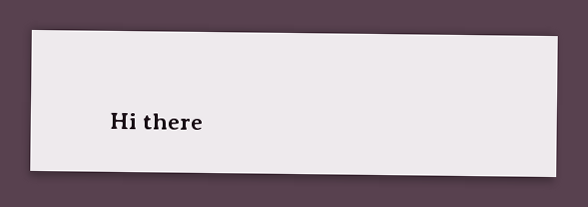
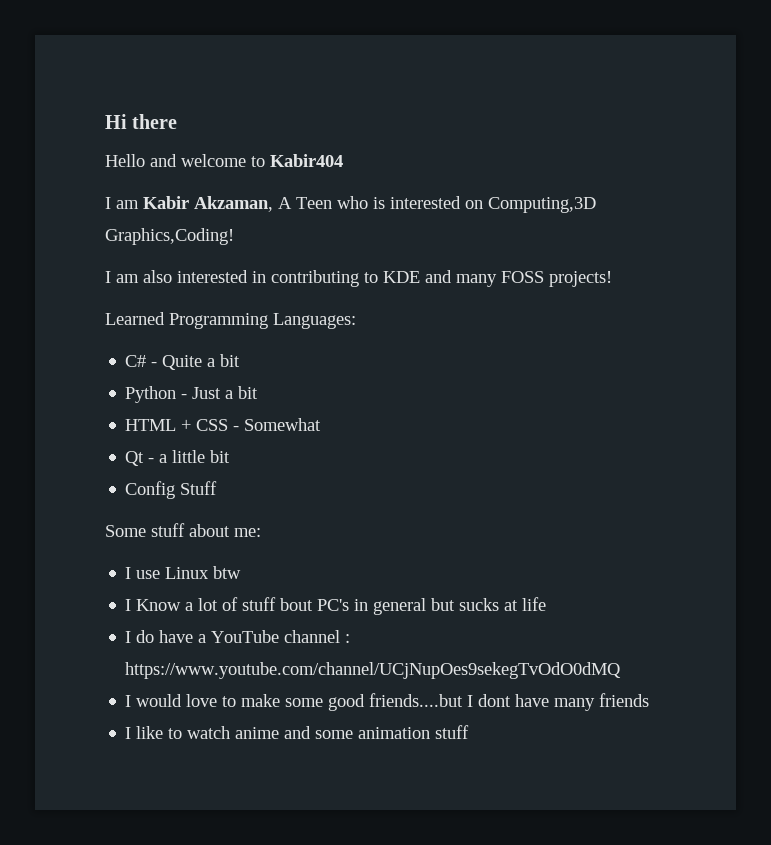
(204, 121) none -> [105,154,343,167] [105,196,596,213] [105,228,234,245] [105,270,612,287] [105,312,356,329] [125,354,241,370] [125,386,259,403] [125,418,322,431] [125,450,231,466] [125,481,218,499] [105,523,261,537] [125,566,242,579] [125,597,547,615] [125,630,351,643] [125,662,622,679] [125,693,650,711] [125,725,470,739] // Hello and welcome to Kabir404 // I am Kabir Akzaman, A Teen who is interested on Computing,3D Graphics,Coding! // I am also interested in contributing to KDE and many FOSS projects! // Learned Programming Languages: // C# - Quite a bit // Python - Just a bit // HTML + CSS - Somewhat // Qt - a little bit // Config Stuff // Some stuff about me: // I use Linux btw // I Know a lot of stuff bout PC's in general but sucks at life // I do have a YouTube channel : https://www.youtube.com/channel/UCjNupOes9sekegTvOdO0dMQ // I would love to make some good friends....but I dont have many friends // I like to watch anime and some animation stuff

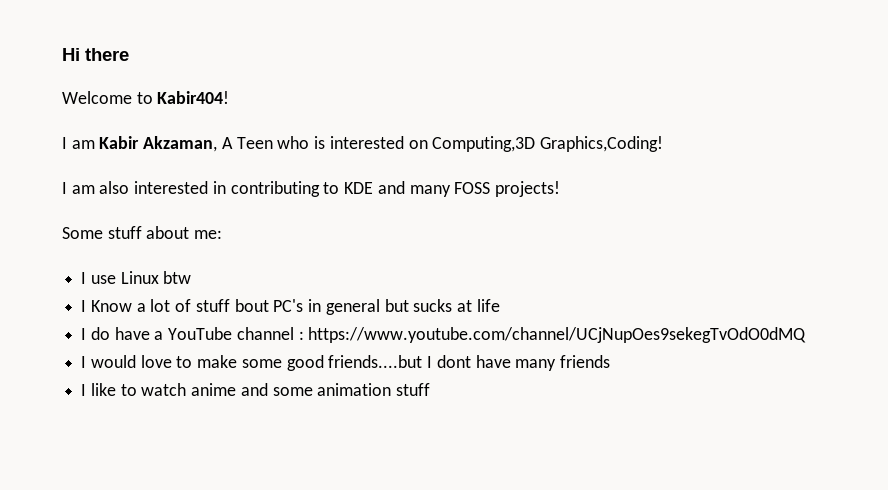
[105,154,343,167] Hello and welcome to Kabir404 -> [62,91,230,104] Welcome to Kabir404!
[105,312,356,329] [125,354,241,370] [125,386,259,403] [125,418,322,431] [125,450,231,466] [125,481,218,499] // Learned Programming Languages: // C# - Quite a bit // Python - Just a bit // HTML + CSS - Somewhat // Qt - a little bit // Config Stuff -> (560, 189) none

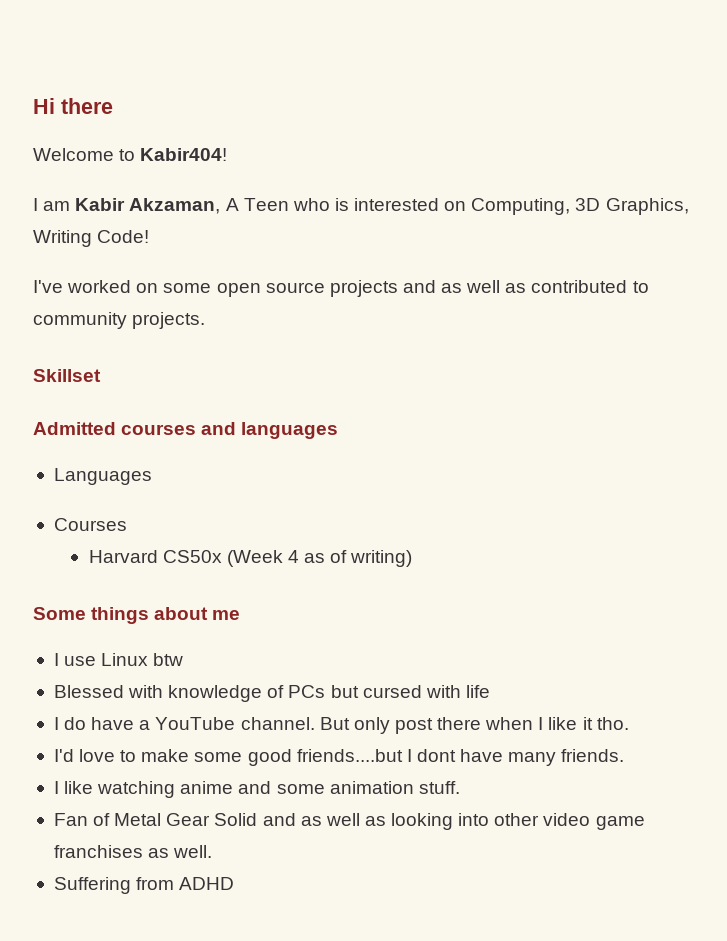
[432,136,663,152] [62,181,560,197] [62,226,223,239] [81,271,192,284] [81,299,472,315] Computing,3D Graphics,Coding! // I am also interested in contributing to KDE and many FOSS projects! // Some stuff about me: // I use Linux btw // I Know a lot of stuff bout PC's in general but sucks at -> [471,198,689,215] [33,230,150,247] [33,280,649,297] [33,312,206,329] [33,369,101,382] [33,422,339,439] [53,468,152,485] [53,518,127,531] [88,550,413,567] [33,607,241,624] [53,653,184,666] [53,685,461,702] Computing, 3D Graphics, Writing Code! // I've worked on some open source projects and as well as contributed to community projects. // Skillset // Admitted courses and languages // Languages // Courses // Harvard CS50x (Week 4 as of writing) // Some things about me // I use Linux btw // Blessed with knowledge of PCs but cursed with
[236,327,807,343] [81,355,136,368] channel : https://www.youtube.com/channel/UCjNupOes9sekegTvOdO0dMQ // I would -> [240,717,629,734] [53,749,74,762] channel. But only post there when I like it tho. // I'd
[559,355,610,368] [81,383,187,396] friends // I like to watch -> [561,749,625,762] [53,781,176,798] friends. // I like watching
[396,383,431,396] stuff -> [418,781,460,794] [53,813,645,830] [53,845,213,858] [53,877,235,894] stuff. // Fan of Metal Gear Solid and as well as looking into other video game franchises as well. // Suffering from ADHD

